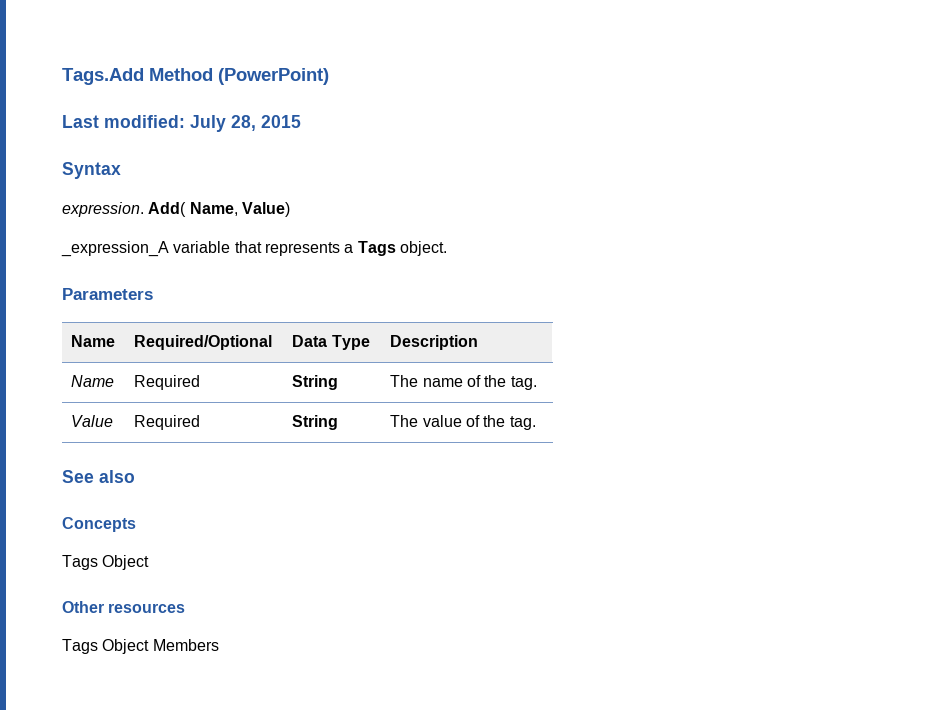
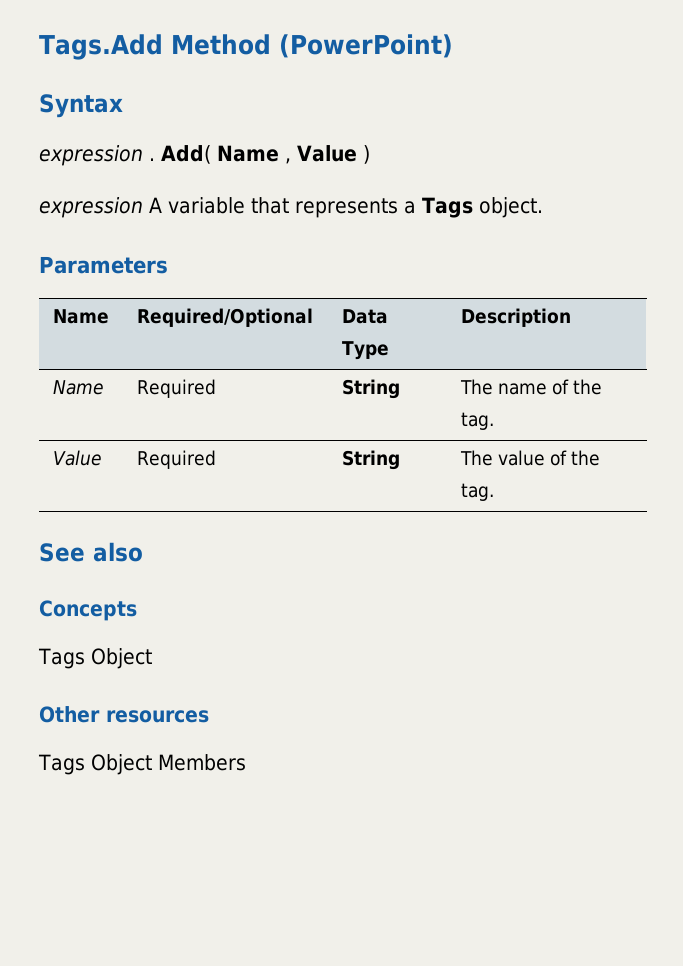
[62,115,301,132] [62,162,121,179] [62,202,290,217] [61,241,169,257] Last modified: July 28, 2015 // Syntax // expression. Add( Name, Value) // _expression_A -> [39,94,123,118] [39,145,370,166] [39,197,162,218] Syntax // expression . Add( Name , Value ) // expression A

